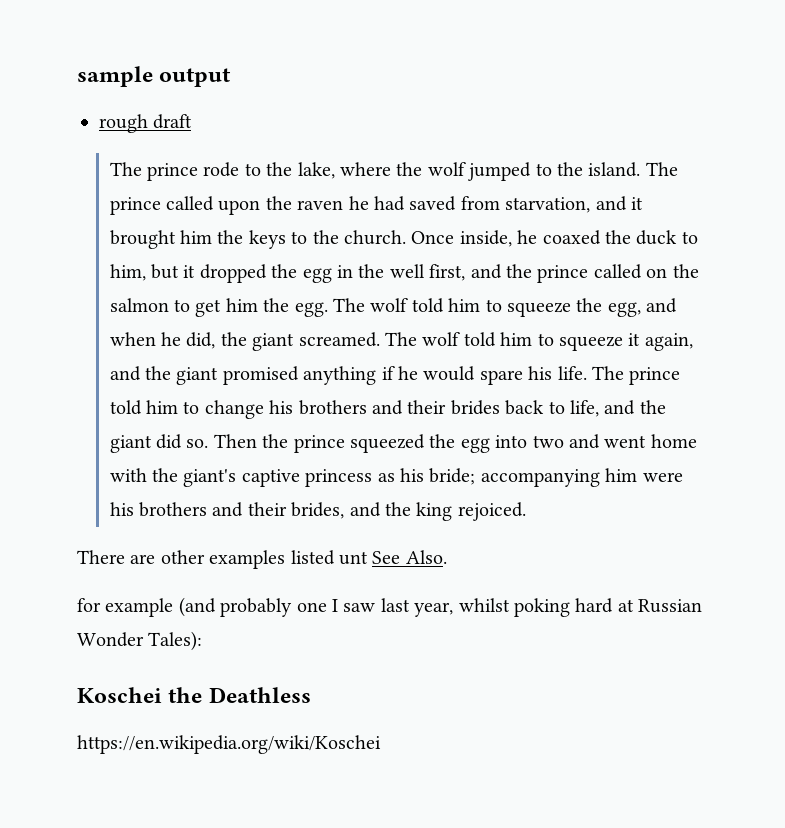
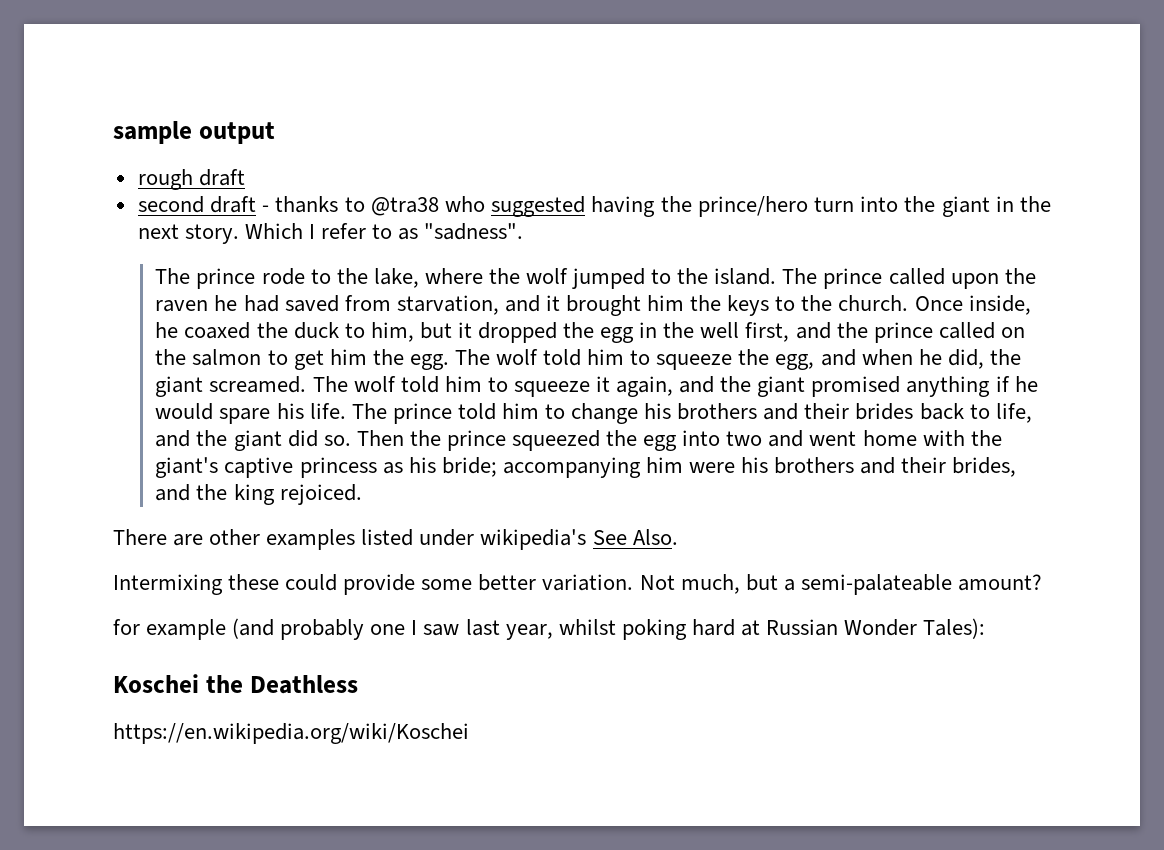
(193, 121) none -> [137,196,1051,217] [137,223,524,244] // second draft - thanks to @tra38 who suggested having the prince/hero turn into the giant in the next story. Which I refer to as "sadness".
[339,551,368,565] unt -> [419,529,587,550] under wikipedia's
(447, 557) none -> [113,574,1042,595] // Intermixing these could provide some better variation. Not much, but a semi-palateable amount?

